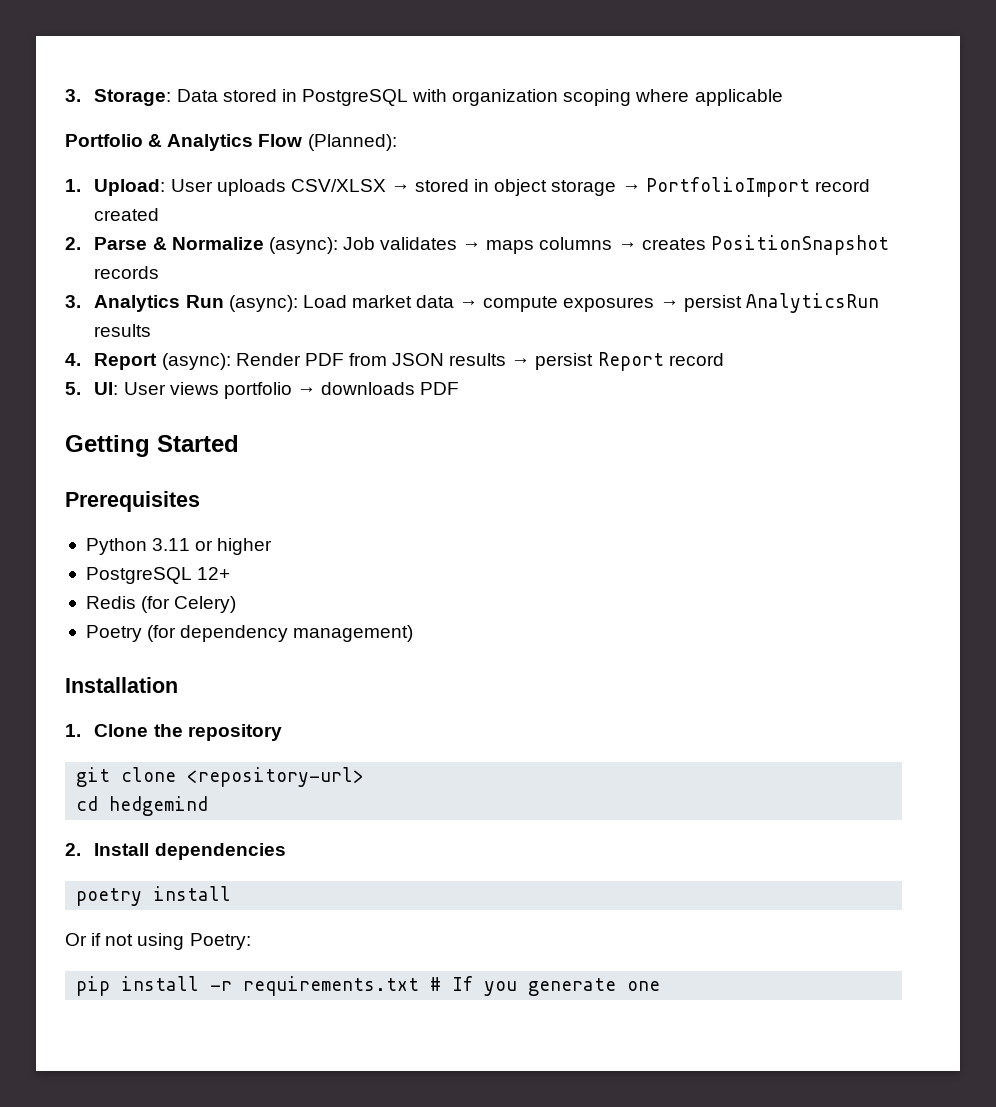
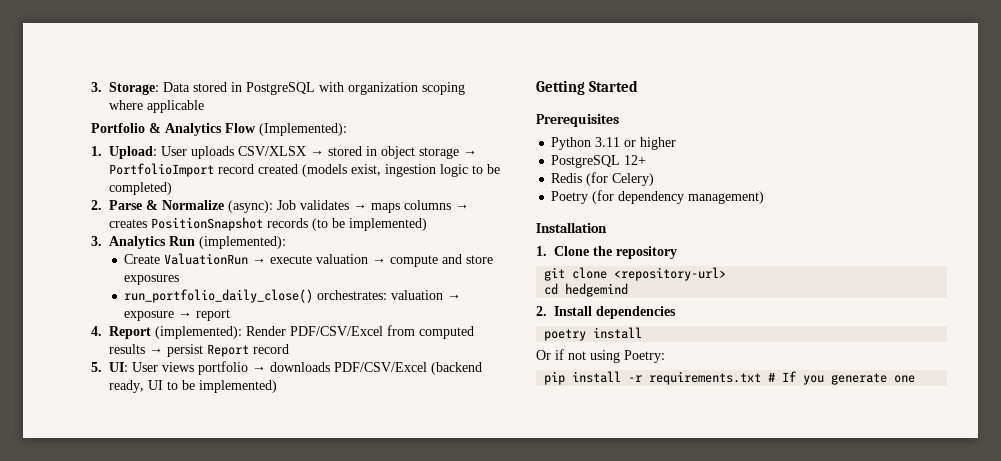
[307,134,397,151] (Planned): -> [259,123,347,136] (Implemented):
(160, 214) none -> [302,164,500,177] [109,182,172,195] (models exist, ingestion logic to be completed)
(160, 272) none -> [312,218,427,231] (to be implemented)
[228,293,879,313] [94,324,152,337] [65,353,445,370] (async): Load market data → compute exposures → persist AnalyticsRun results // 4. Report (async): Render PDF from JSON -> [199,236,286,249] [124,253,494,267] [124,275,180,285] [124,289,462,303] [124,309,231,321] [91,325,474,339] (implemented): // Create ValuationRun → execute valuation → compute and store exposures // run_portfolio_daily_close() orchestrates: valuation → exposure → report // 4. Report (implemented): Render PDF/CSV/Excel from computed
[420,382,460,395] PDF -> [334,362,482,375] [109,380,277,393] PDF/CSV/Excel (backend ready, UI to be implemented)

